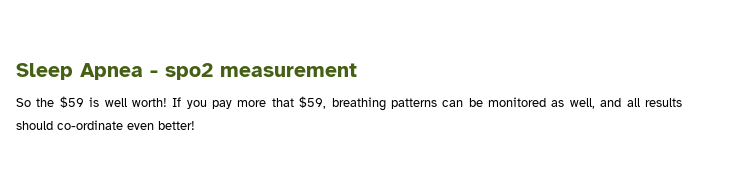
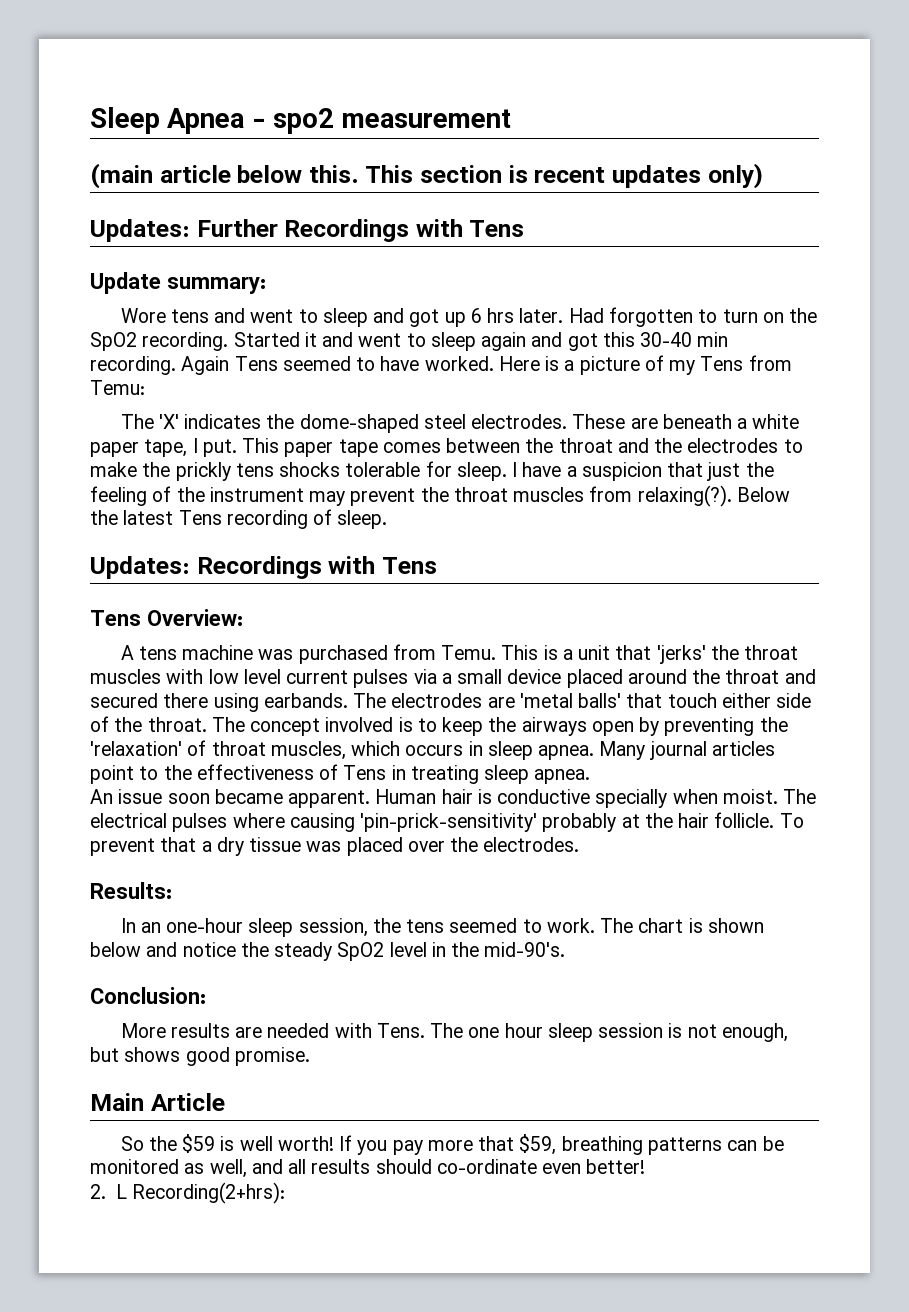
(357, 70) none -> [90,163,763,189] [90,219,525,242] [90,272,266,294] [120,307,818,327] [90,332,729,351] [90,355,792,375] [90,380,145,395] [120,414,800,433] [90,438,803,457] [90,461,774,481] [90,485,790,507] [90,509,388,529] [90,556,437,579] [90,609,243,626] [120,644,799,664] [90,669,816,688] [90,693,812,712] [90,716,788,736] [90,740,775,760] [90,764,591,784] [90,789,817,808] [90,812,804,832] [90,837,580,856] [90,882,172,899] [120,918,764,937] [90,942,566,961] [90,987,206,1004] [120,1023,788,1042] [90,1047,310,1066] [90,1093,225,1111] // (main article below this. This section is recent updates only) // Updates: Further Recordings with Tens // Update summary: // Wore tens and went to sleep and got up 6 hrs later. Had forgotten to turn on the SpO2 recording. Started it and went to sleep again and got this 30-40 min recording. Again Tens seemed to have worked. Here is a picture of my Tens from Temu: // The 'X' indicates the dome-shaped steel electrodes. These are beneath a white paper tape, I put. This paper tape comes between the throat and the electrodes to make the prickly tens shocks tolerable for sleep. I have a suspicion that just the feeling of the instrument may prevent the throat muscles from relaxing(?). Below the latest Tens recording of sleep. // Updates: Recordings with Tens // Tens Overview: // A tens machine was purchased from Temu. This is a unit that 'jerks' the throat muscles with low level current pulses via a small device placed around the throat and secured there using earbands. The electrodes are 'metal balls' that touch either side of the throat. The concept involved is to keep the airways open by preventing the 'relaxation' of throat muscles, which occurs in sleep apnea. Many journal articles point to the effectiveness of Tens in treating sleep apnea. // An issue soon became apparent. Human hair is conductive specially when moist. The electrical pulses where causing 'pin-prick-sensitivity' probably at the hair follicle. To prevent that a dry tissue was placed over the electrodes. // Results: // In an one-hour sleep session, the tens seemed to work. The chart is shown below and notice the steady SpO2 level in the mid-90's. // Conclusion: // More results are needed with Tens. The one hour sleep session is not enough, but shows good promise. // Main Article
(195, 125) none -> [90,1182,286,1204] // 2. L Recording(2+hrs):

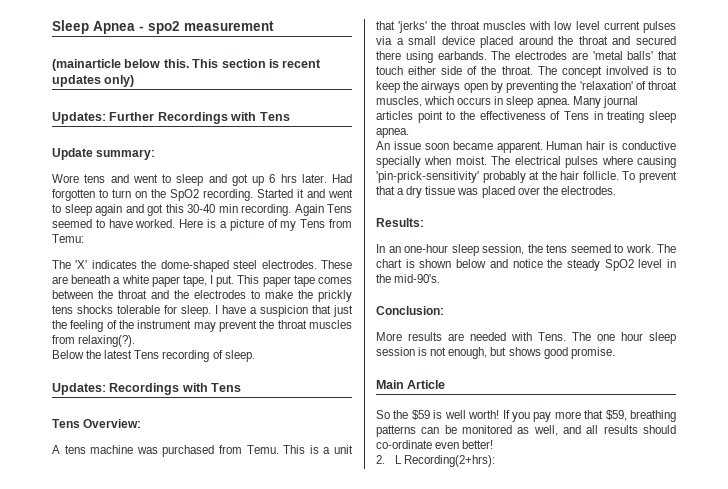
[90,163,231,189] (main article -> [52,59,121,71] (mainarticle
(732, 496) none -> (136, 341) //

